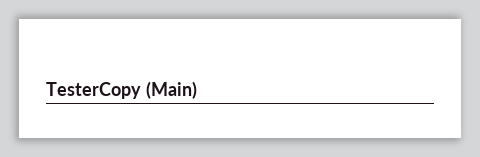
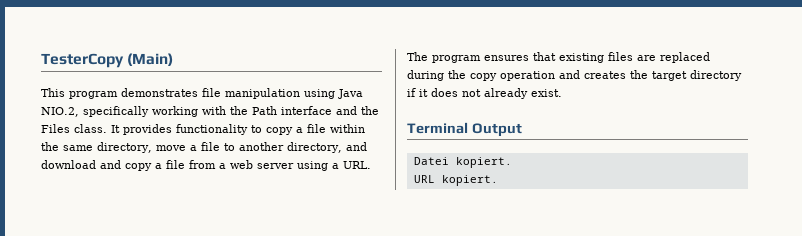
(197, 90) none -> [41,88,363,99] [41,106,379,117] [41,124,365,135] [41,142,367,153] [41,160,371,171] [407,52,710,63] [407,70,742,81] [407,88,562,99] [407,122,522,137] [413,157,512,168] [413,175,498,186] // This program demonstrates file manipulation using Java NIO.2, specifically working with the Path interface and the Files class. It provides functionality to copy a file within the same directory, move a file to another directory, and download and copy a file from a web server using a URL. The program ensures that existing files are replaced during the copy operation and creates the target directory if it does not already exist. // Terminal Output // Datei kopiert. // URL kopiert.

